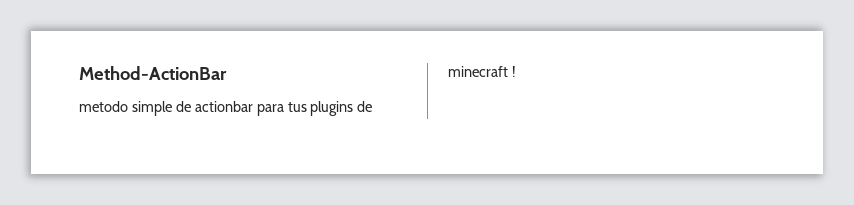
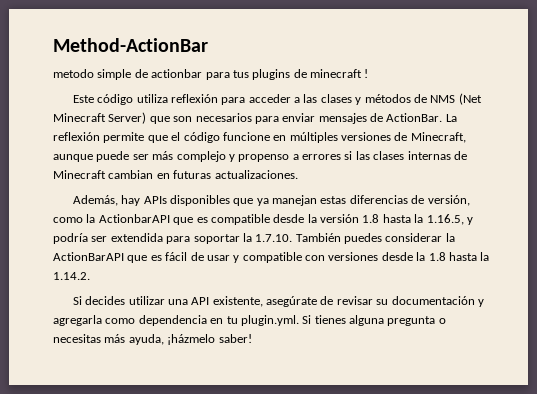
(516, 71) none -> [72,93,482,105] [53,112,457,124] [53,132,466,143] [53,151,467,162] [53,170,298,179] [72,195,470,206] [53,214,473,225] [53,233,455,244] [53,252,490,263] [53,272,90,280] [72,296,484,307] [53,315,446,326] [53,334,252,345] // Este código utiliza reflexión para acceder a las clases y métodos de NMS (Net Minecraft Server) que son necesarios para enviar mensajes de ActionBar. La reflexión permite que el código funcione en múltiples versiones de Minecraft, aunque puede ser más complejo y propenso a errores si las clases internas de Minecraft cambian en futuras actualizaciones. // Además, hay APIs disponibles que ya manejan estas diferencias de versión, como la ActionbarAPI que es compatible desde la versión 1.8 hasta la 1.16.5, y podría ser extendida para soportar la 1.7.10. También puedes considerar la ActionBarAPI que es fácil de usar y compatible con versiones desde la 1.8 hasta la 1.14.2. // Si decides utilizar una API existente, asegúrate de revisar su documentación y agregarla como dependencia en tu plugin.yml. Si tienes alguna pregunta o necesitas más ayuda, ¡házmelo saber!

